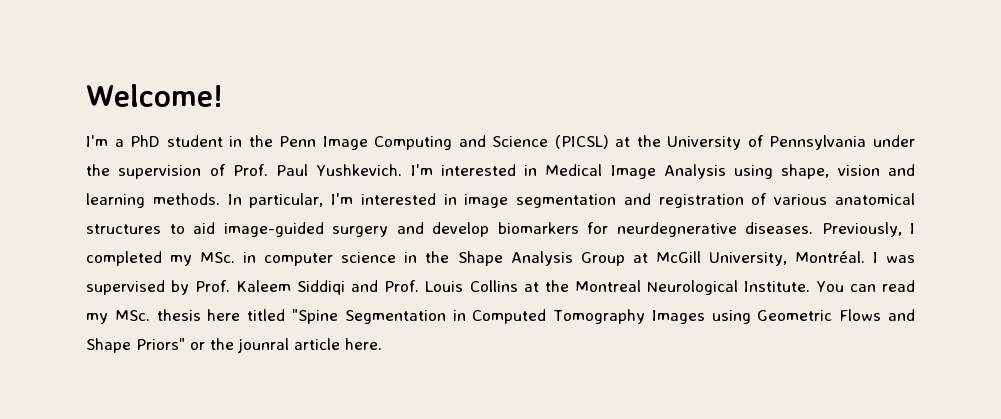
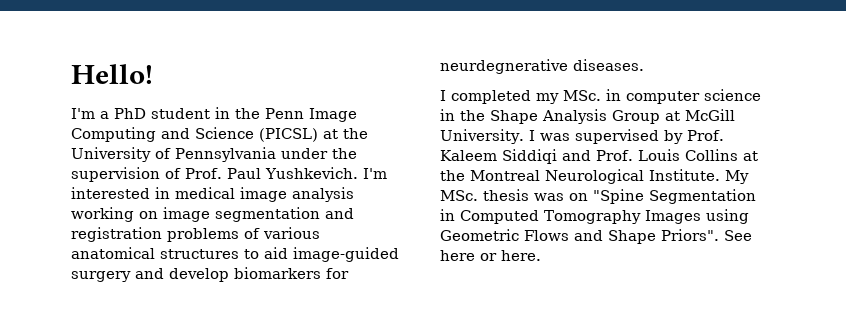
[86,84,223,107] Welcome! -> [71,64,153,84] Hello!
[545,164,915,179] [86,193,457,208] Medical Image Analysis using shape, vision and learning methods. In particular, I'm interested in -> [175,187,354,202] [71,207,158,222] medical image analysis working on
(744, 201) none -> [167,228,239,242] problems
[821,222,902,237] Previously, -> (644, 65) //
[708,251,865,266] University, Montréal. -> [440,129,524,144] University.
[815,280,915,292] [86,309,286,324] You can read my MSc. thesis here titled -> [725,170,749,184] [440,189,588,201] My MSc. thesis was on
[136,338,340,353] Priors" or the jounral article -> [661,229,752,241] [440,250,497,261] Priors". See here or

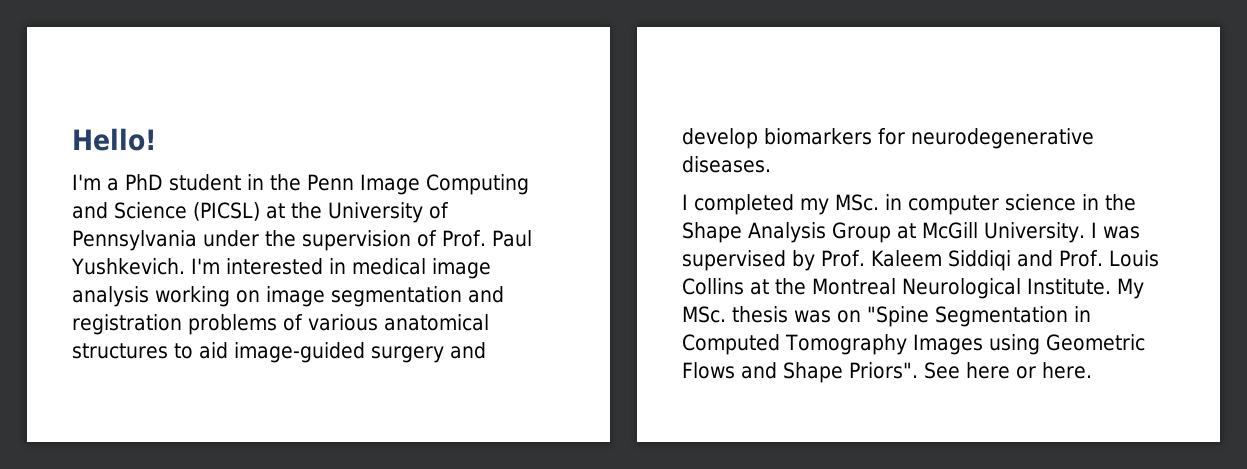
[440,59,568,74] neurdegnerative -> [910,128,1094,149] neurodegenerative

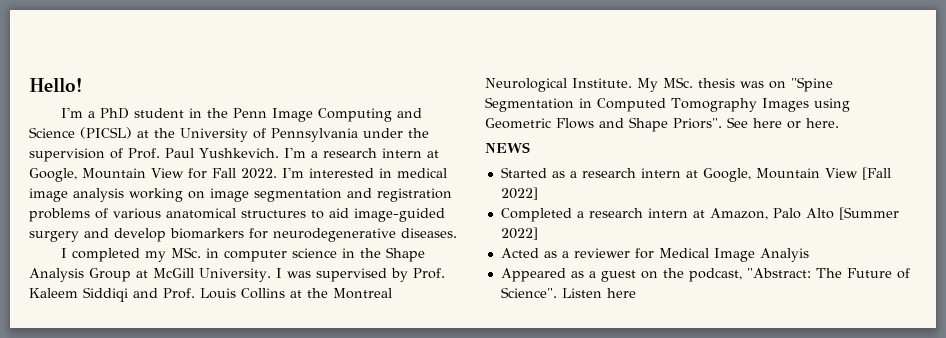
(220, 266) none -> [311,148,439,158] [29,167,304,182] a research intern at Google, Mountain View for Fall 2022. I'm
(1092, 370) none -> [485,142,530,153] [500,167,891,182] [500,187,538,200] [500,207,899,222] [500,227,538,240] [500,248,809,262] [500,268,910,282] [500,287,636,298] // NEWS // Started as a research intern at Google, Mountain View [Fall 2022] // Completed a research intern at Amazon, Palo Alto [Summer 2022] // Acted as a reviewer for Medical Image Analyis // Appeared as a guest on the podcast, "Abstract: The Future of Science". Listen here

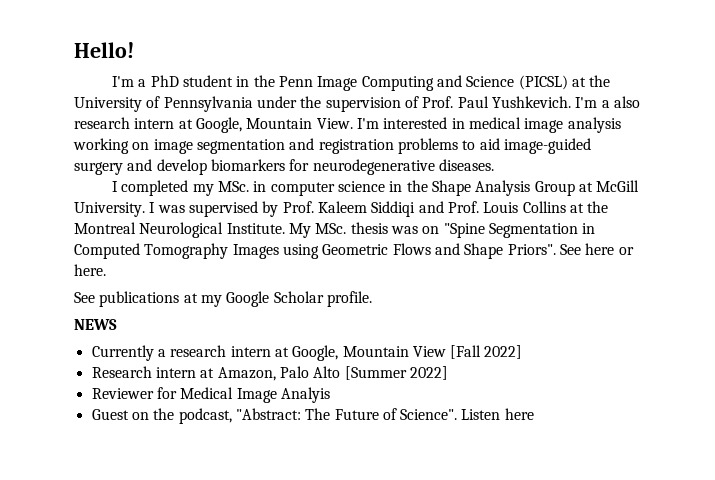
[323,148,439,158] [29,168,277,182] research intern at Google, Mountain View for Fall 2022. -> [613,96,640,108] [74,117,353,133] also research intern at Google, Mountain View.
[95,208,306,219] of various anatomical structures -> (458, 146) none
(839, 123) none -> [74,291,372,307] // See publications at my Google Scholar profile.
[500,167,565,178] Started as -> [91,345,154,361] Currently
[500,208,643,222] Completed a research -> [91,366,152,378] Research
[500,248,630,258] Acted as a reviewer -> [91,388,154,399] Reviewer
[500,268,636,282] Appeared as a guest -> [91,409,129,420] Guest

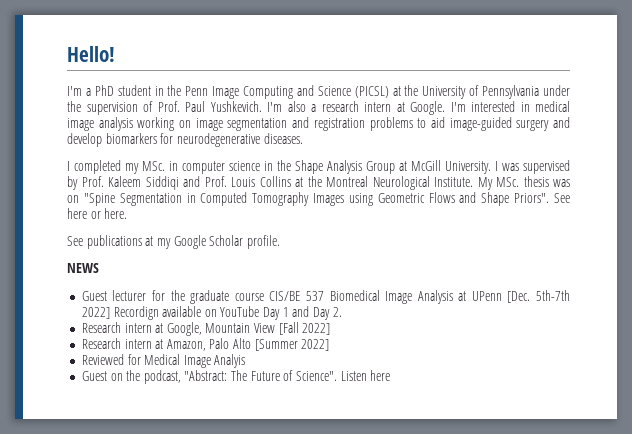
[601,96,640,108] [74,117,353,133] a also research intern at Google, Mountain View. -> [287,101,445,115] also a research intern at Google.
[91,345,227,361] Currently a research -> [81,290,570,304] [81,306,342,320] [81,322,121,333] Guest lecturer for the graduate course CIS/BE 537 Biomedical Image Analysis at UPenn [Dec. 5th-7th 2022] Recordign available on YouTube Day 1 and Day 2. // Research
[91,388,154,399] Reviewer -> [81,354,124,365] Reviewed

